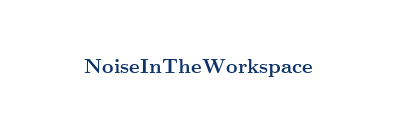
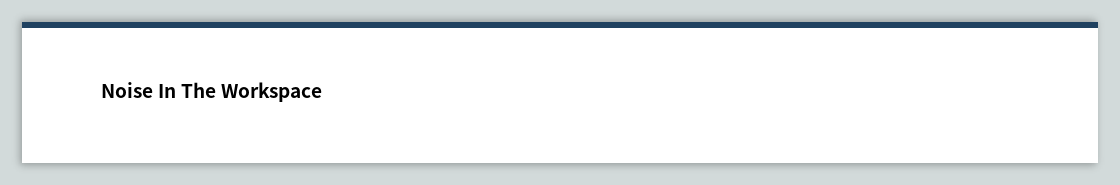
[84,59,313,77] NoiseInTheWorkspace -> [101,82,323,102] Noise In The Workspace

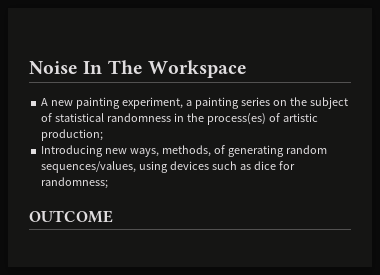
(323, 92) none -> [41,97,348,109] [41,113,318,125] [41,129,104,141] [41,145,327,157] [41,161,295,173] [41,177,109,189] [29,210,113,223] // A new painting experiment, a painting series on the subject of statistical randomness in the process(es) of artistic production; // Introducing new ways, methods, of generating random sequences/values, using devices such as dice for randomness; // OUTCOME

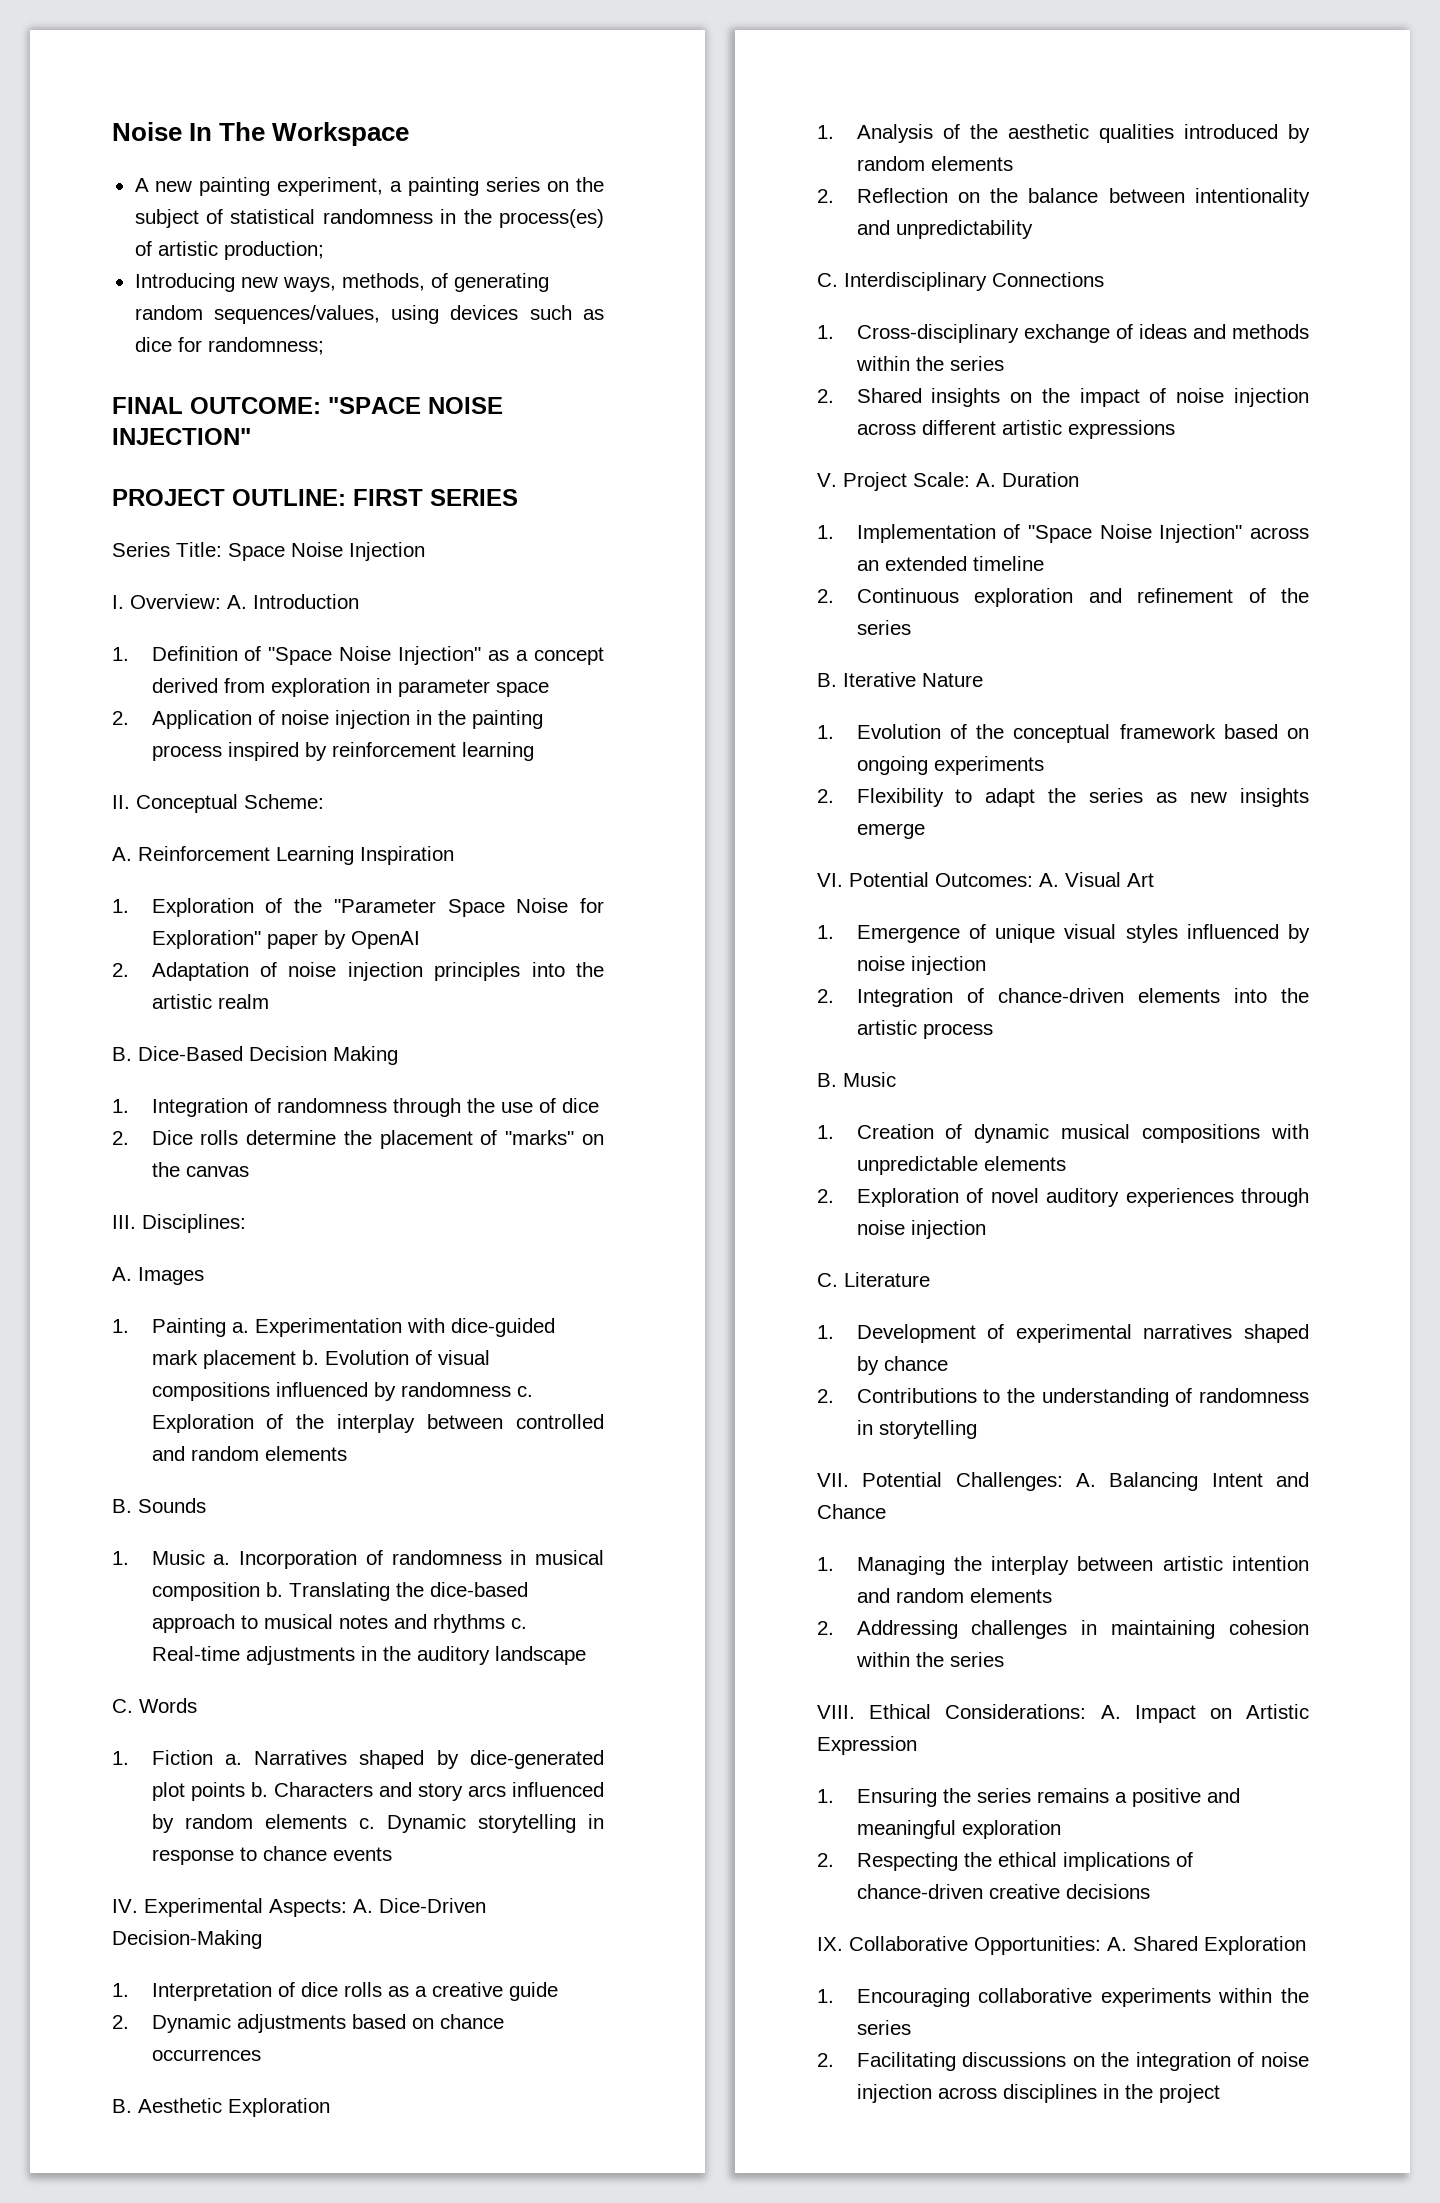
[29,210,113,223] OUTCOME -> [112,397,503,414] [112,428,251,445] [112,489,518,506] [112,542,425,561] [112,594,359,609] [112,646,604,665] [151,678,549,697] [112,710,543,729] [151,742,534,761] [112,794,324,813] [112,846,454,865] [112,898,604,917] [151,930,420,949] [112,962,604,981] [151,994,269,1009] [112,1046,398,1065] [112,1098,599,1117] [112,1130,604,1149] [151,1162,249,1177] [112,1214,246,1233] [112,1267,204,1285] [112,1318,555,1337] [151,1350,490,1369] [151,1382,533,1401] [151,1414,604,1433] [151,1446,347,1461] [112,1498,206,1513] [112,1550,604,1569] [151,1582,528,1601] [151,1614,527,1633] [151,1646,586,1665] [112,1698,197,1713] [112,1750,604,1769] [151,1782,604,1801] [151,1814,604,1833] [151,1846,392,1865] [112,1898,486,1917] [112,1930,262,1949] [112,1982,558,2001] [112,2014,504,2033] [151,2049,261,2061] [112,2098,330,2117] [817,124,1310,143] [856,156,1013,171] [817,188,1310,207] [856,220,1033,239] [817,272,1104,291] [817,324,1309,343] [855,356,1004,371] [817,388,1309,407] [856,420,1175,439] [817,472,1079,491] [817,524,1309,543] [856,556,1044,571] [817,588,1309,607] [856,620,911,635] [817,672,983,687] [817,724,1309,743] [856,756,1044,775] [817,788,1309,807] [856,823,925,839] [817,872,1154,887] [817,924,1310,943] [856,956,986,975] [817,988,1309,1007] [856,1020,993,1039] [817,1072,896,1087] [817,1124,1309,1143] [856,1156,1066,1175] [817,1188,1309,1207] [856,1220,986,1239] [817,1272,930,1287] [817,1324,1309,1343] [856,1356,948,1375] [817,1388,1309,1407] [856,1420,977,1439] [817,1472,1309,1491] [817,1504,886,1519] [817,1556,1309,1575] [856,1588,1052,1603] [817,1620,1309,1639] [855,1652,1004,1667] [817,1704,1309,1723] [817,1736,917,1755] [817,1788,1240,1807] [856,1820,1061,1839] [817,1852,1193,1871] [856,1884,1150,1899] [817,1936,1306,1955] [817,1988,1309,2007] [856,2020,911,2035] [817,2052,1309,2071] [856,2084,1220,2103] FINAL OUTCOME: "SPACE NOISE INJECTION" // PROJECT OUTLINE: FIRST SERIES // Series Title: Space Noise Injection // I. Overview: A. Introduction // 1. Definition of "Space Noise Injection" as a concept derived from exploration in parameter space // 2. Application of noise injection in the painting process inspired by reinforcement learning // II. Conceptual Scheme: // A. Reinforcement Learning Inspiration // 1. Exploration of the "Parameter Space Noise for Exploration" paper by OpenAI // 2. Adaptation of noise injection principles into the artistic realm // B. Dice-Based Decision Making // 1. Integration of randomness through the use of dice // 2. Dice rolls determine the placement of "marks" on the canvas // III. Disciplines: // A. Images // 1. Painting a. Experimentation with dice-guided mark placement b. Evolution of visual compositions influenced by randomness c. Exploration of the interplay between controlled and random elements // B. Sounds // 1. Music a. Incorporation of randomness in musical composition b. Translating the dice-based approach to musical notes and rhythms c. Real-time adjustments in the auditory landscape // C. Words // 1. Fiction a. Narratives shaped by dice-generated plot points b. Characters and story arcs influenced by random elements c. Dynamic storytelling in response to chance events // IV. Experimental Aspects: A. Dice-Driven Decision-Making // 1. Interpretation of dice rolls as a creative guide // 2. Dynamic adjustments based on chance occurrences // B. Aesthetic Exploration // 1. Analysis of the aesthetic qualities introduced by random elements // 2. Reflection on the balance between intentionality and unpredictability // C. Interdisciplinary Connections // 1. Cross-disciplinary exchange of ideas and methods within the series // 2. Shared insights on the impact of noise injection across different artistic expressions // V. Project Scale: A. Duration // 1. Implementation of "Space Noise Injection" across an extended timeline // 2. Continuous exploration and refinement of the series // B. Iterative Nature // 1. Evolution of the conceptual framework based on ongoing experiments // 2. Flexibility to adapt the series as new insights emerge // VI. Potential Outcomes: A. Visual Art // 1. Emergence of unique visual styles influenced by noise injection // 2. Integration of chance-driven elements into the artistic process // B. Music // 1. Creation of dynamic musical compositions with unpredictable elements // 2. Exploration of novel auditory experiences through noise injection // C. Literature // 1. Development of experimental narratives shaped by chance // 2. Contributions to the understanding of randomness in storytelling // VII. Potential Challenges: A. Balancing Intent and Chance // 1. Managing the interplay between artistic intention and random elements // 2. Addressing challenges in maintaining cohesion within the series // VIII. Ethical Considerations: A. Impact on Artistic Expression // 1. Ensuring the series remains a positive and meaningful exploration // 2. Respecting the ethical implications of chance-driven creative decisions // IX. Collaborative Opportunities: A. Shared Exploration // 1. Encouraging collaborative experiments within the series // 2. Facilitating discussions on the integration of noise injection across disciplines in the project

